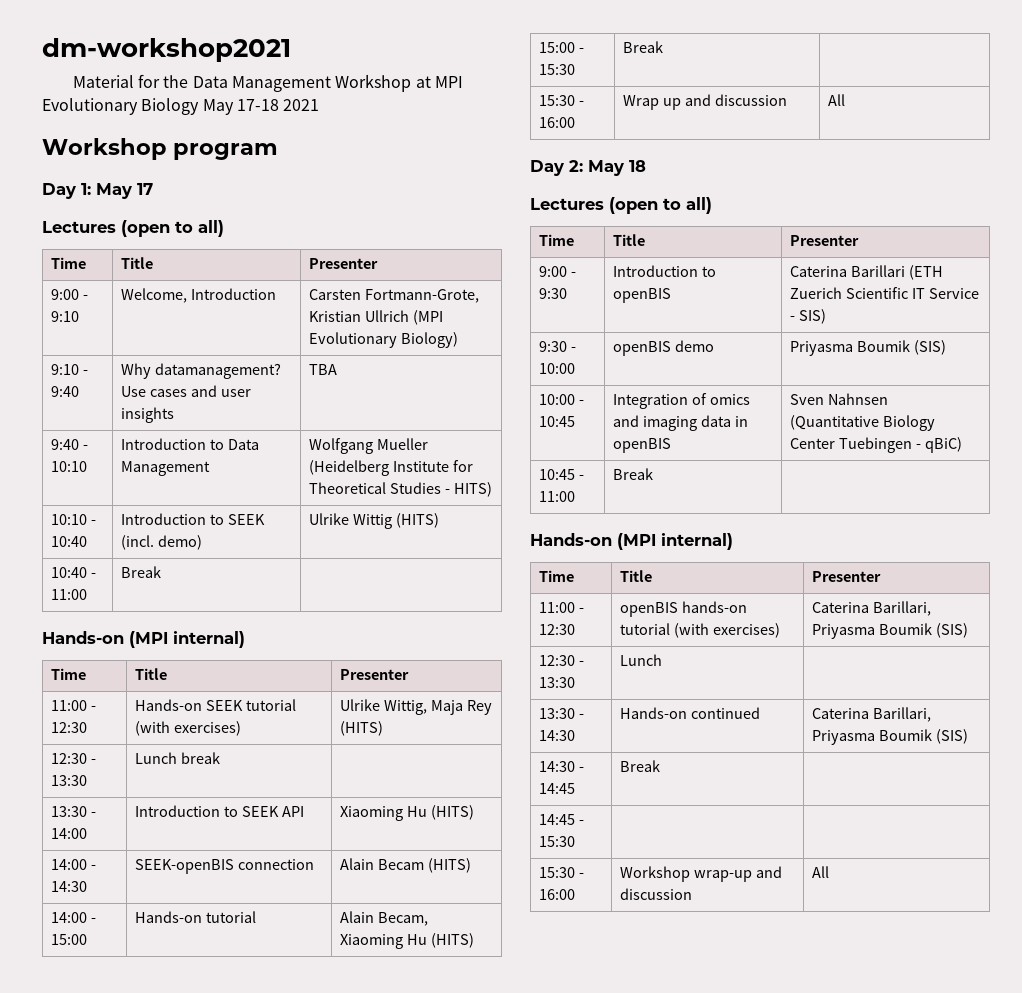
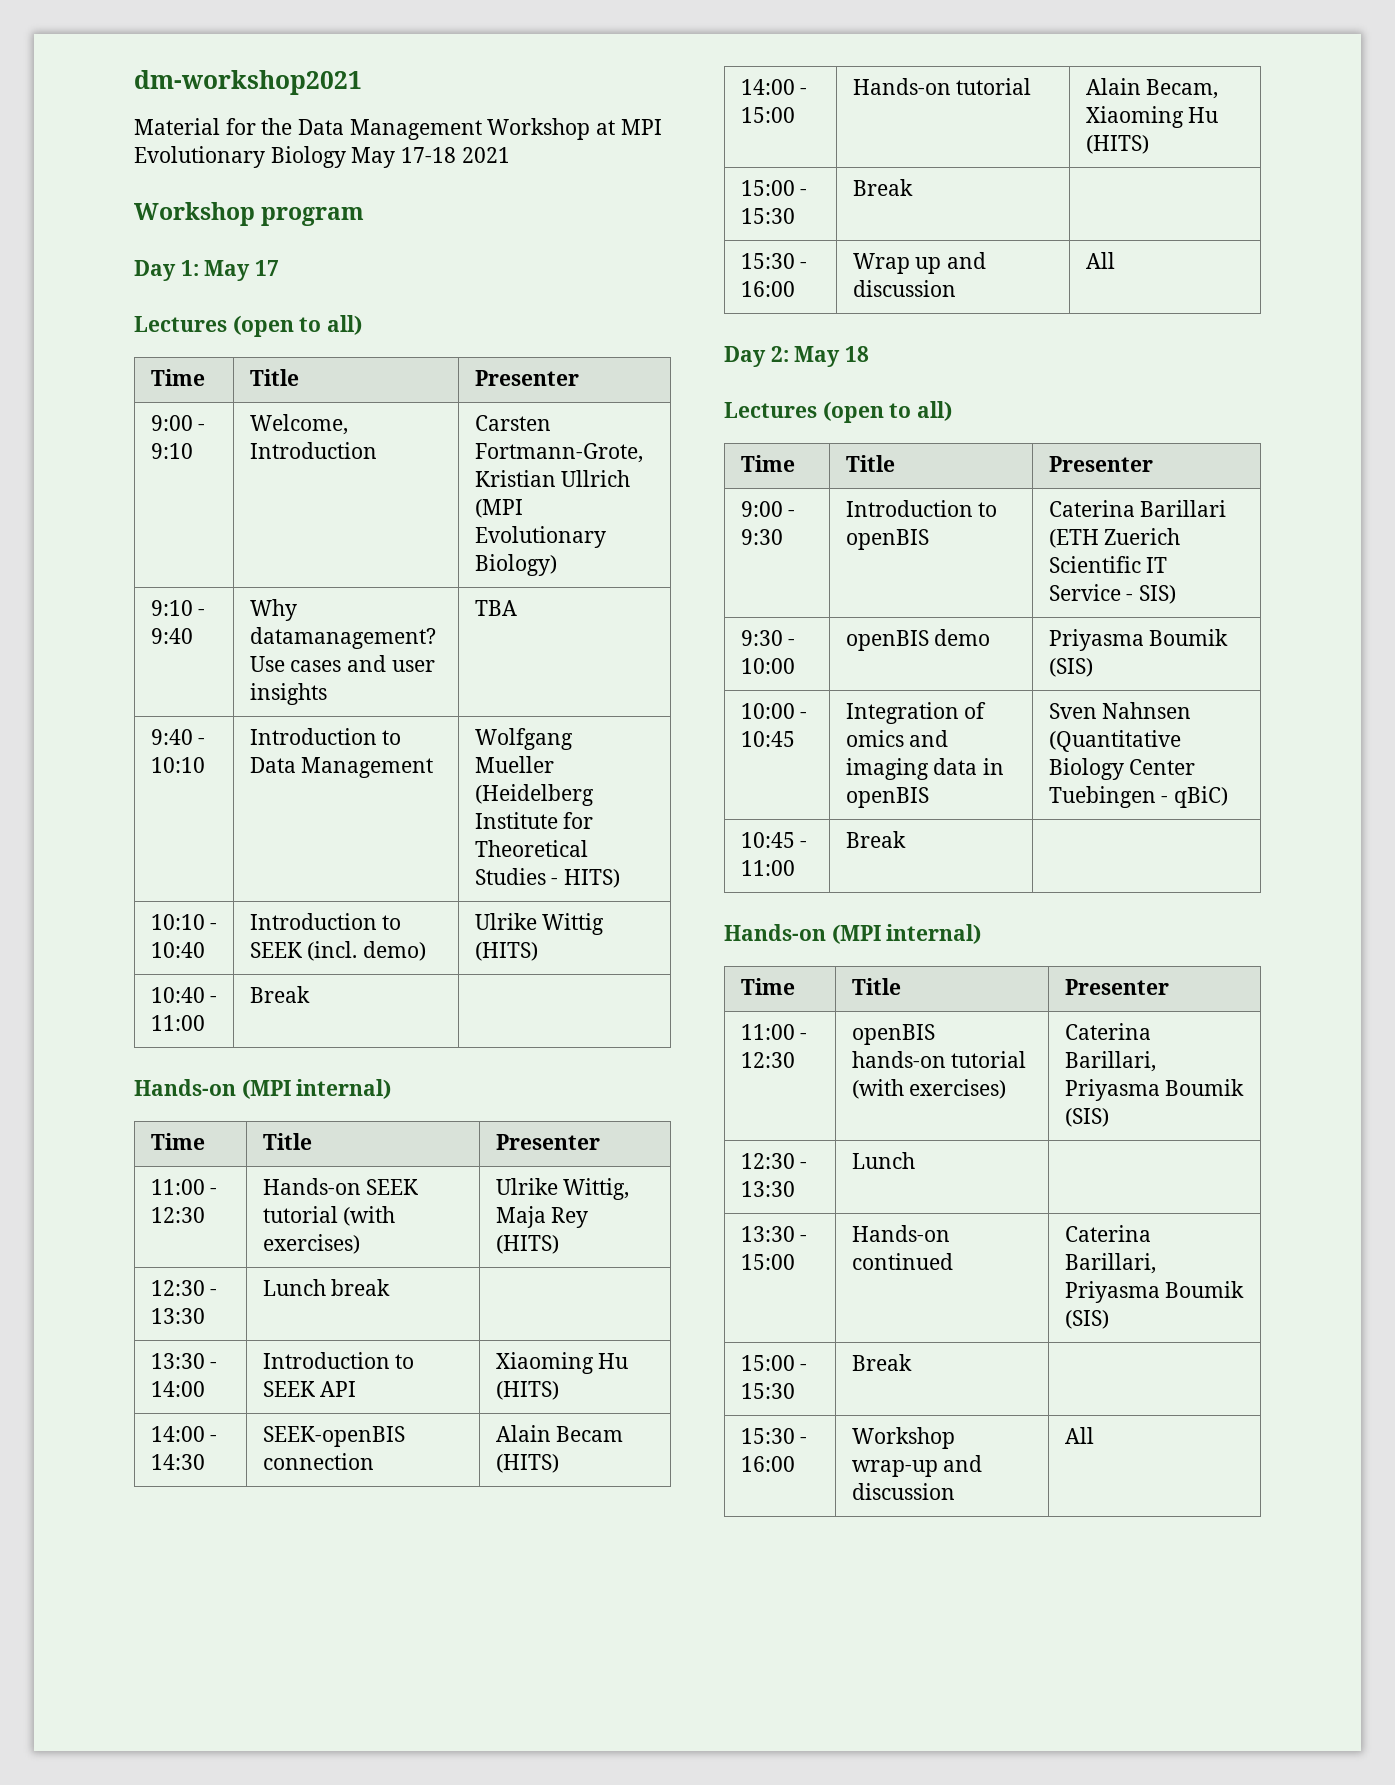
[539,730,576,741] 14:30 -> [740,1254,795,1270] 15:00
[539,761,585,772] [539,783,576,794] [620,760,661,772] [539,814,585,825] [539,836,576,847] 14:30 - 14:45 | Break | // 14:45 - 15:30 | -> [740,1355,808,1371] [740,1383,795,1399] [851,1354,912,1371] 15:00 - 15:30 | Break

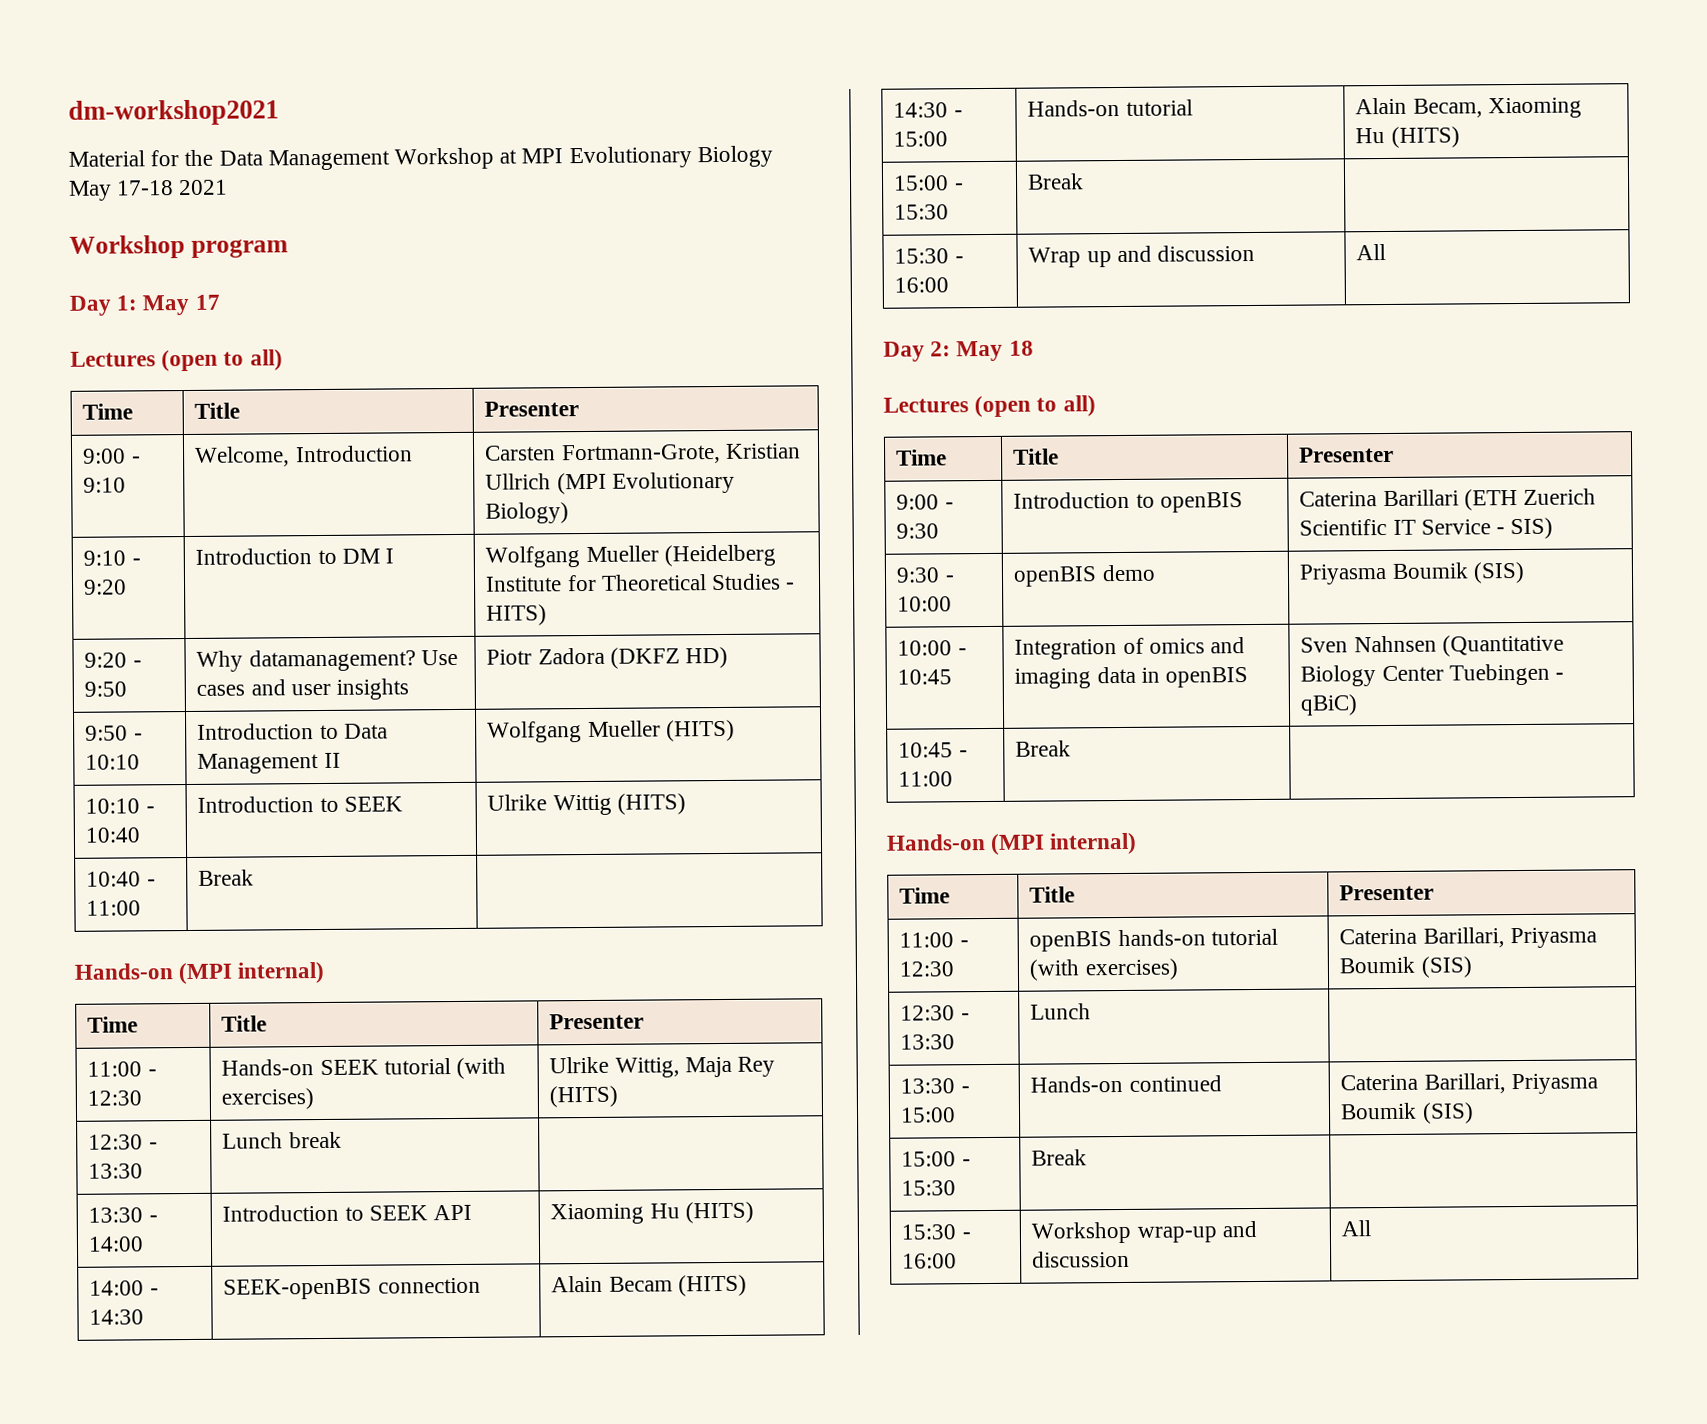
[150,628,193,644] [249,599,297,621] [249,627,436,649] [249,655,435,672] [249,683,327,705] [474,600,517,616] [150,729,206,745] [150,757,205,773] [249,728,402,745] [249,757,434,778] 9:40 | Why datamanagement? Use cases and user insights | TBA // 9:40 - 10:10 | Introduction to Data Management -> [83,579,128,595] [195,548,394,565] 9:20 | Introduction to DM I
(620, 878) none -> [84,652,142,668] [84,681,128,697] [196,649,458,672] [196,678,409,700] [486,646,728,669] [85,725,143,741] [85,754,141,770] [197,723,388,740] [197,752,341,774] [487,719,735,743] // 9:20 - 9:50 | Why datamanagement? Use cases and user insights | Piotr Zadora (DKFZ HD) // 9:50 - 10:10 | Introduction to Data Management II | Wolfgang Mueller (HITS)
[307,941,426,961] (incl. demo) -> (403, 804) none
[740,79,795,95] 14:00 -> [893,102,949,118] 14:30

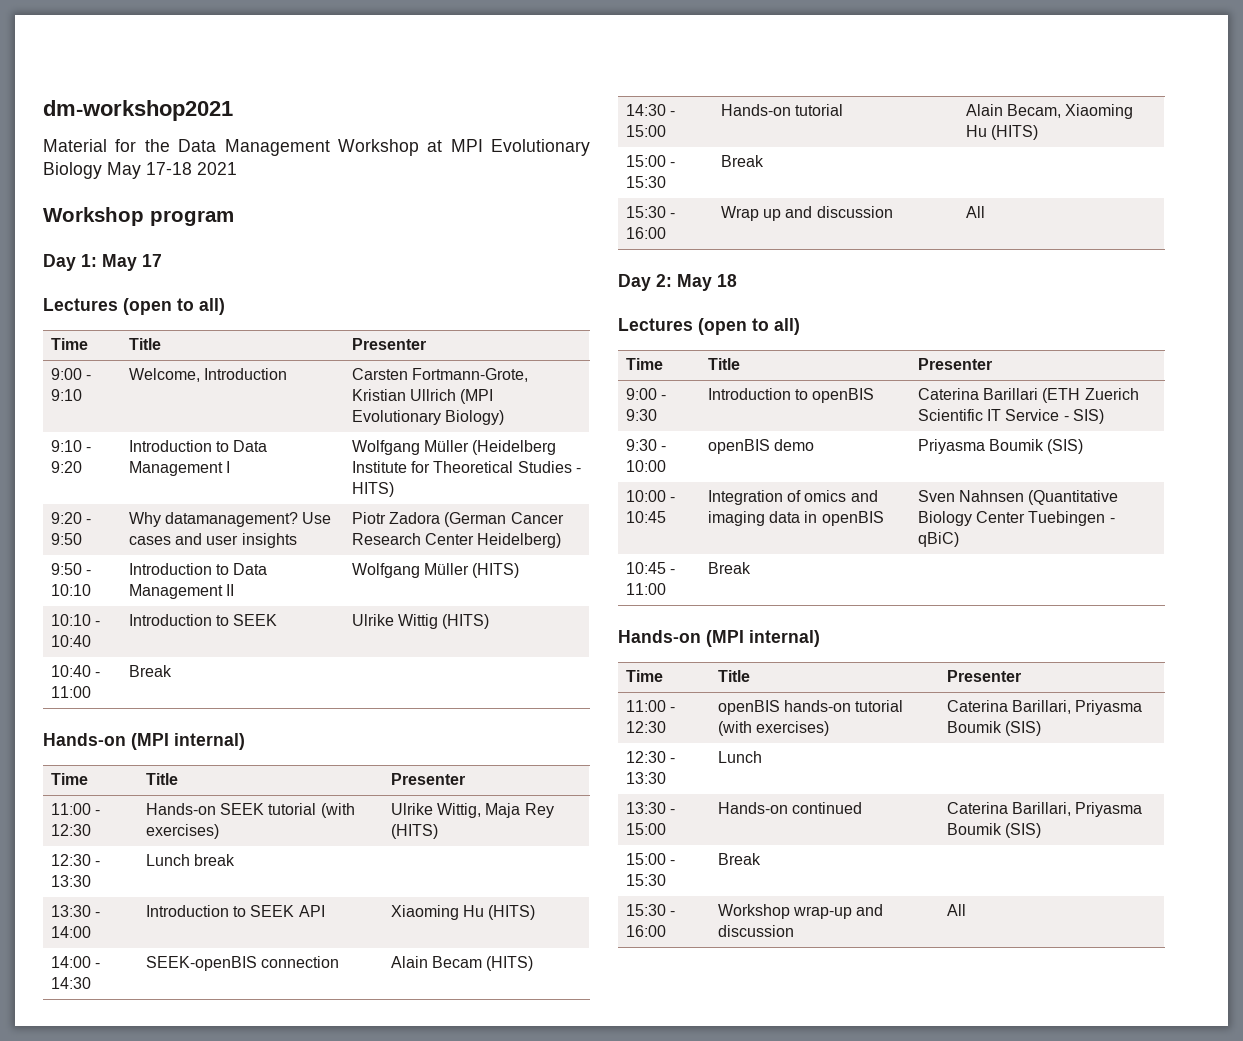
[341,548,380,564] DM -> [233,440,268,452] [128,461,223,476] Data Management
[585,545,659,563] Mueller -> [424,440,470,452] Müller
[609,646,728,669] (DKFZ HD) -> [444,512,564,527] [351,533,562,548] (German Cancer Research Center Heidelberg)
[587,720,661,737] Mueller -> [424,563,470,575] Müller

